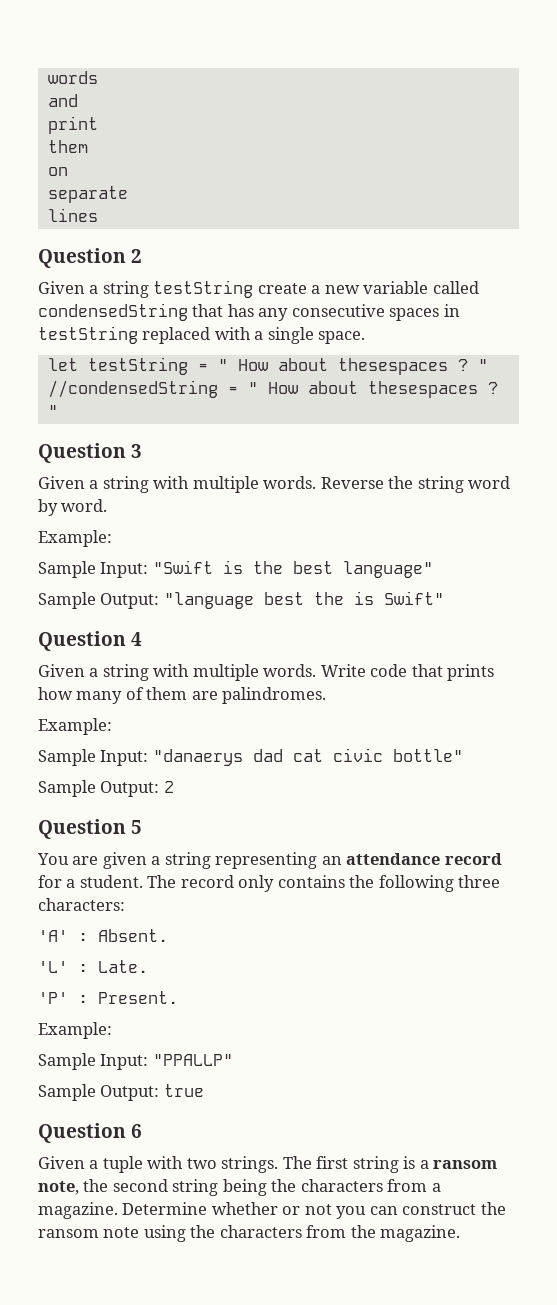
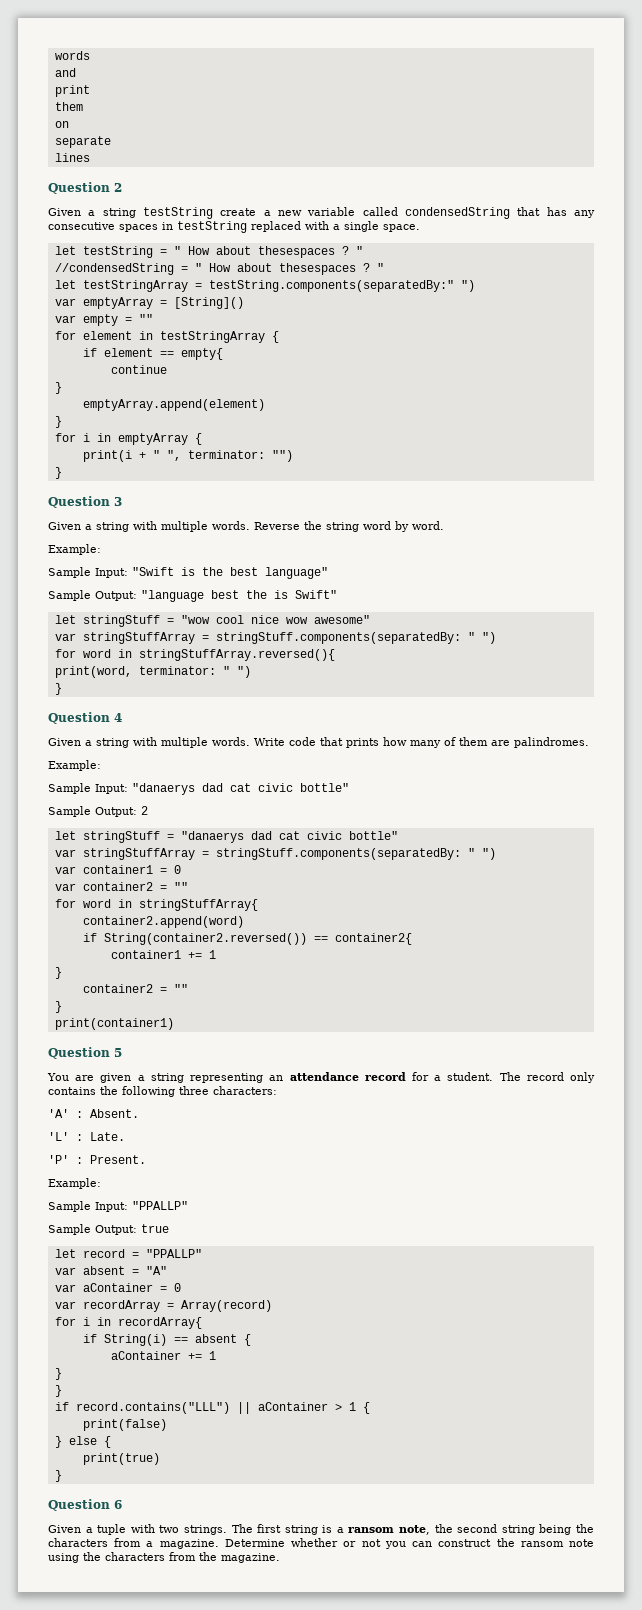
(58, 411) none -> [54,280,475,292] [54,297,244,309] [54,314,153,326] [54,331,279,343] [82,348,223,360] [110,365,167,374] [54,382,62,394] [82,399,265,411] [54,416,62,428] [54,433,202,445] [82,450,293,462] [54,467,62,479] // let testStringArray = testString.components(separatedBy:" ") // var emptyArray = [String]() // var empty = "" // for element in testStringArray { // if element == empty{ // continue // } // emptyArray.append(element) // } // for i in emptyArray { // print(i + " ", terminator: "") // }
(444, 598) none -> [54,615,370,627] [54,632,496,644] [54,649,335,661] [54,666,251,678] [54,683,62,695] // let stringStuff = "wow cool nice wow awesome" // var stringStuffArray = stringStuff.components(separatedBy: " ") // for word in stringStuffArray.reversed(){ // print(word, terminator: " ") // }
(174, 787) none -> [54,831,398,843] [54,848,496,860] [54,865,181,874] [54,882,188,891] [54,899,258,911] [82,916,244,928] [82,933,412,945] [110,950,216,959] [54,967,62,979] [82,984,188,993] [54,1001,62,1013] [54,1018,174,1030] // let stringStuff = "danaerys dad cat civic bottle" // var stringStuffArray = stringStuff.components(separatedBy: " ") // var container1 = 0 // var container2 = "" // for word in stringStuffArray{ // container2.append(word) // if String(container2.reversed()) == container2{ // container1 += 1 // } // container2 = "" // } // print(container1)
(204, 1090) none -> [54,1249,202,1258] [54,1266,167,1275] [54,1283,181,1292] [54,1300,272,1312] [54,1317,202,1329] [82,1334,251,1346] [110,1351,216,1360] [54,1368,62,1380] [54,1385,62,1397] [54,1402,370,1414] [82,1419,167,1431] [54,1436,111,1448] [82,1453,160,1465] [54,1470,62,1482] // let record = "PPALLP" // var absent = "A" // var aContainer = 0 // var recordArray = Array(record) // for i in recordArray{ // if String(i) == absent { // aContainer += 1 // } // } // if record.contains("LLL") || aContainer > 1 { // print(false) // } else { // print(true) // }

